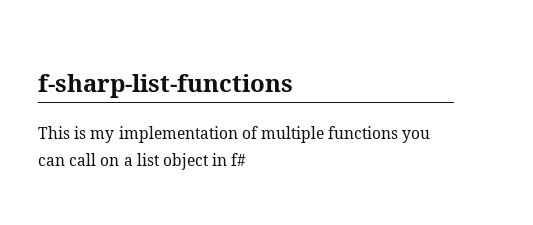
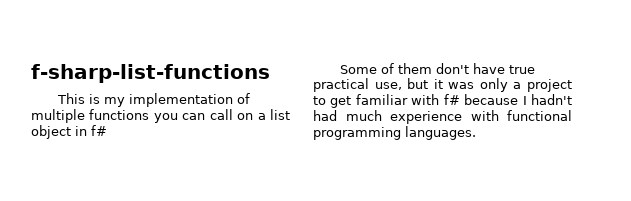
(247, 159) none -> [340,63,536,74] [313,78,572,92] [313,94,572,108] [313,110,572,124] [313,126,476,140] // Some of them don't have true practical use, but it was only a project to get familiar with f# because I hadn't had much experience with functional programming languages.

